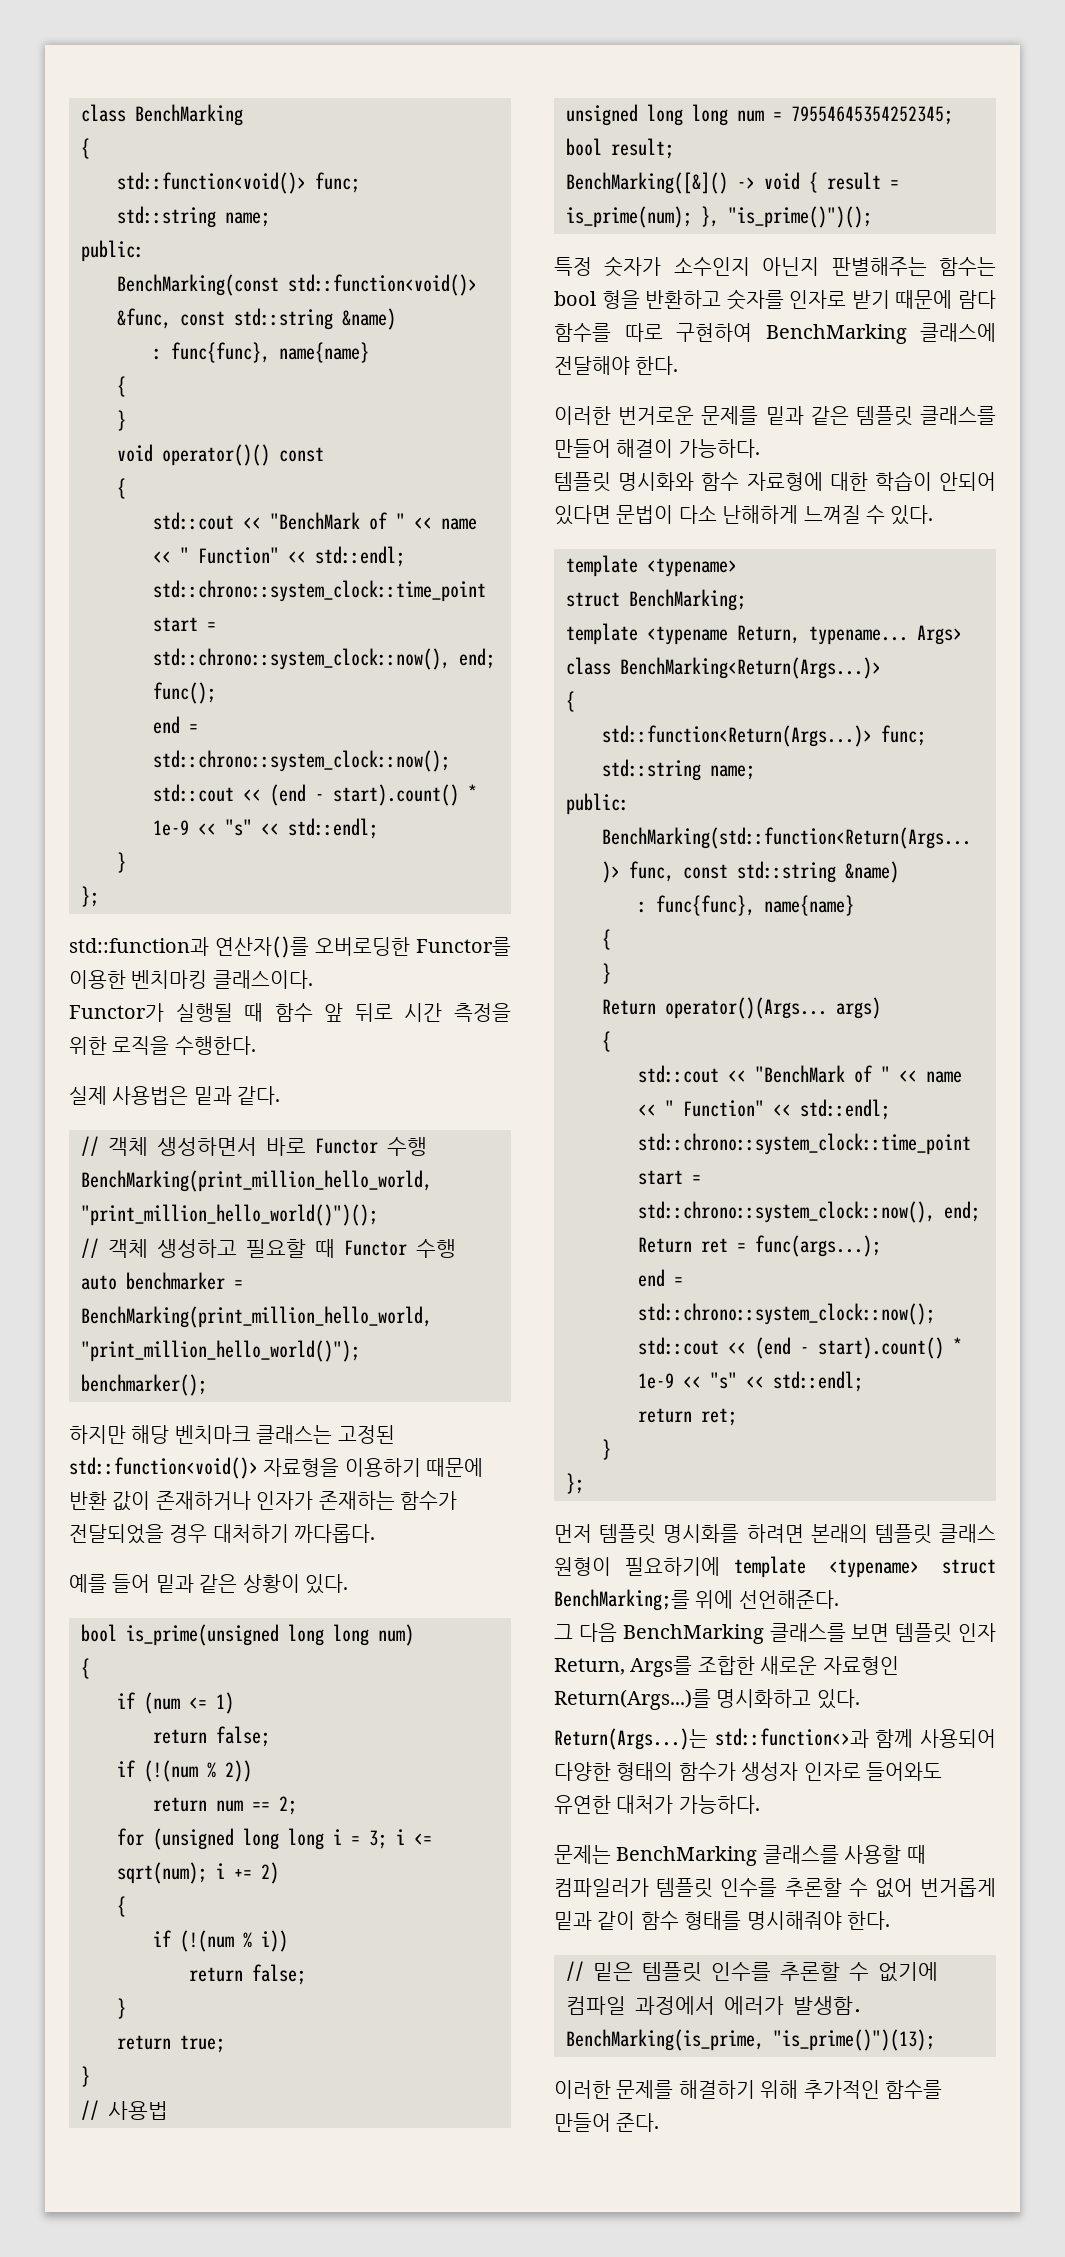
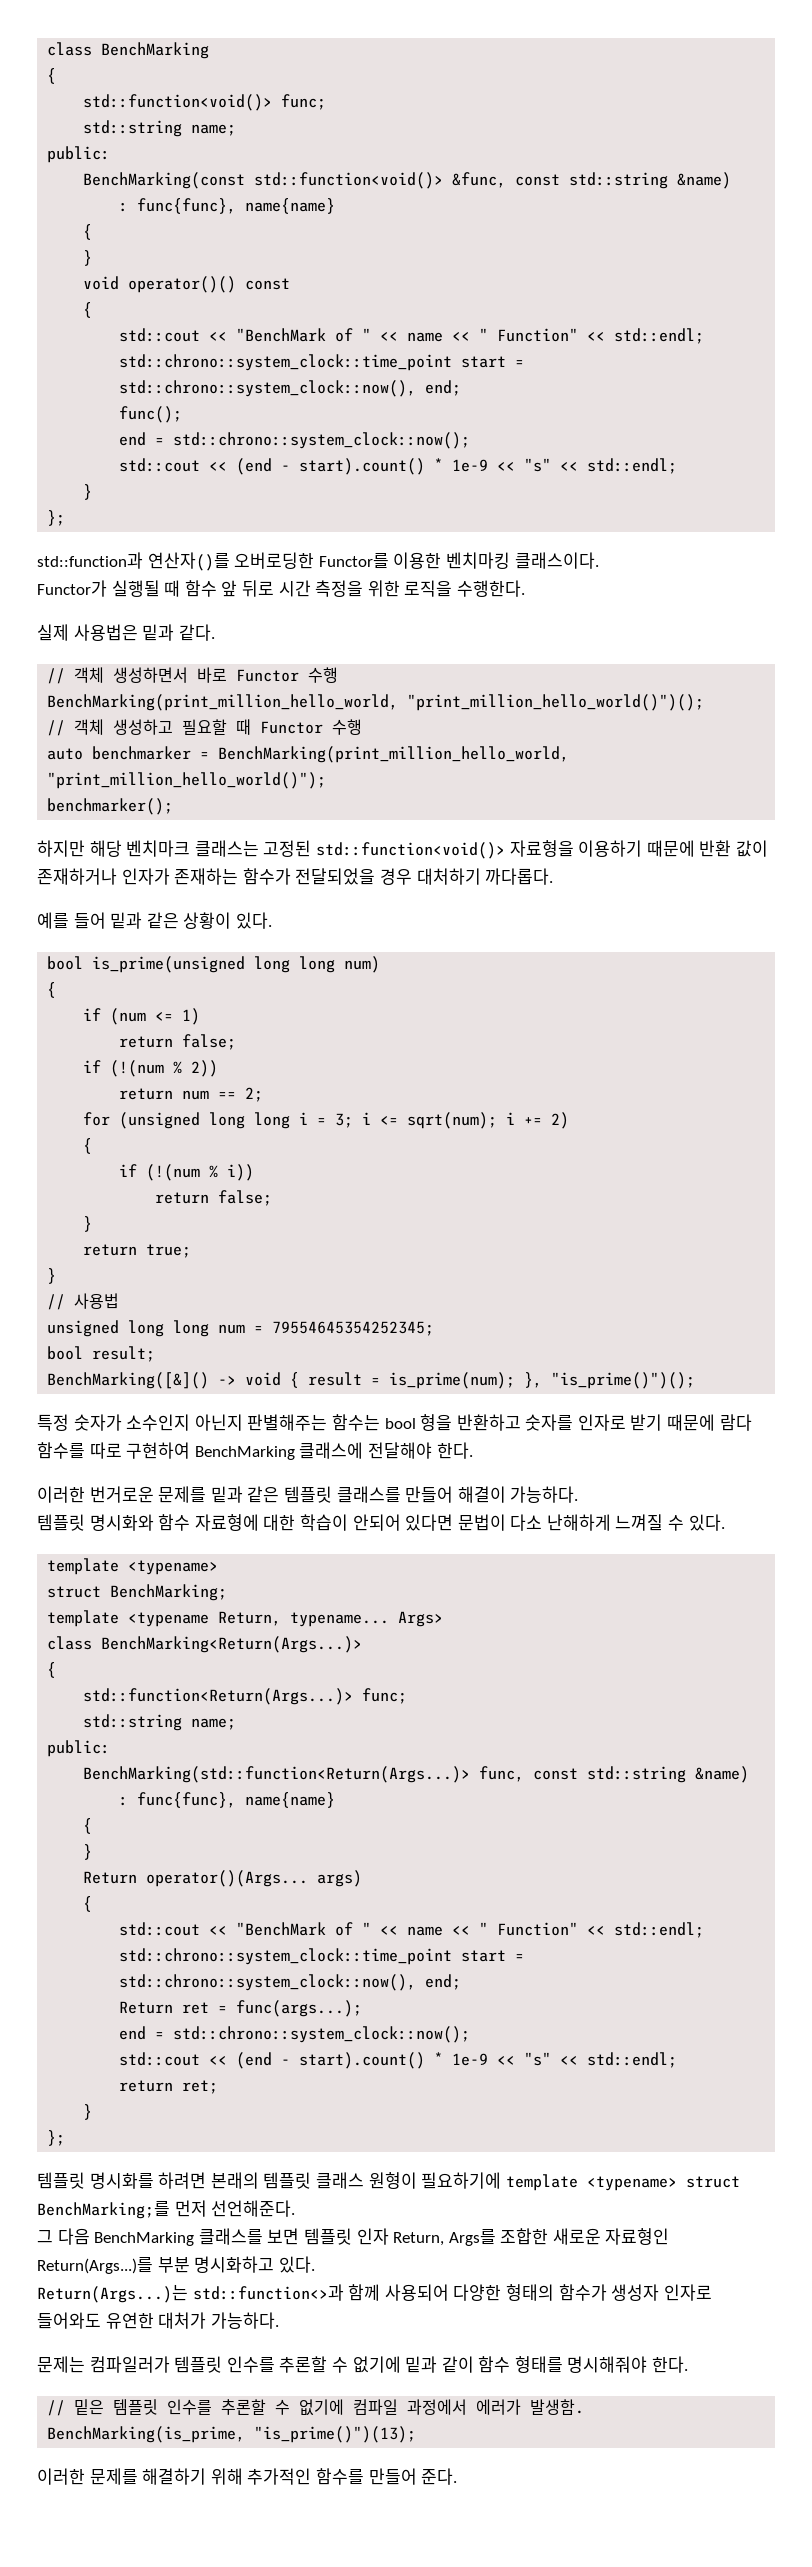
[554,1524,592,1543] 먼저 -> (66, 2138) none
[695,1590,734,1609] 위에 -> [174,2200,207,2217] 먼저
(711, 1699) none -> [157,2257,190,2273] 부분
[616,1845,926,1866] BenchMarking 클래스를 사용할 때 -> (85, 2364) none
[874,1878,996,1898] 없어 번거롭게 -> [352,2356,401,2373] 없기에

